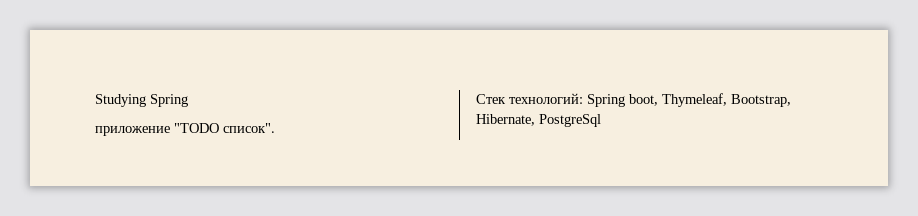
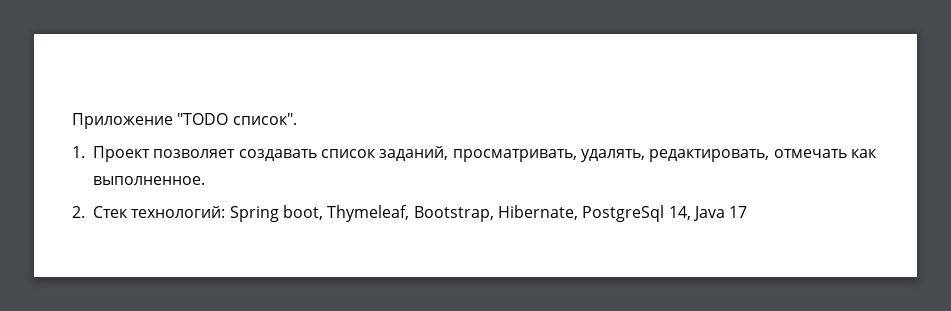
[95,94,188,107] [95,126,170,136] Studying Spring // приложение -> [72,113,173,129] Приложение
(275, 128) none -> [72,146,877,162] [93,176,205,185] [72,206,85,218] 1. Проект позволяет создавать список заданий, просматривать, удалять, редактировать, отмечать как выполненное. // 2.
(601, 120) none -> [668,206,748,221] 14, Java 17

